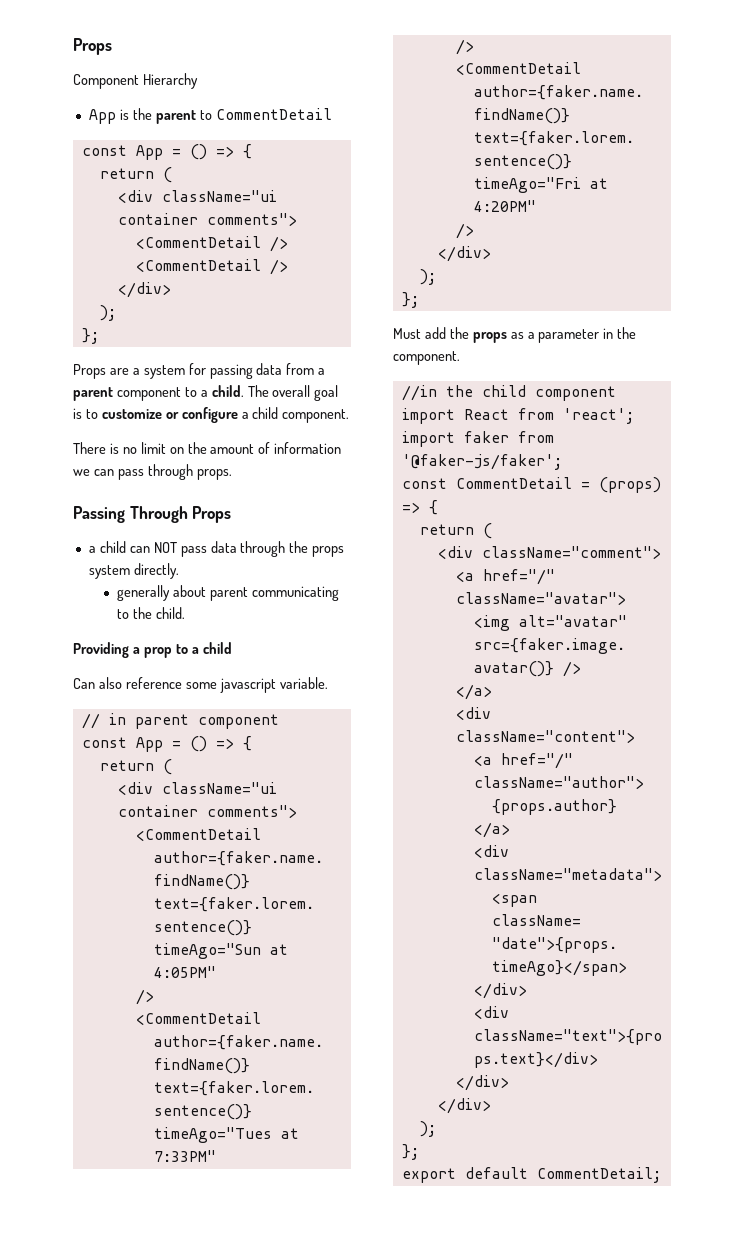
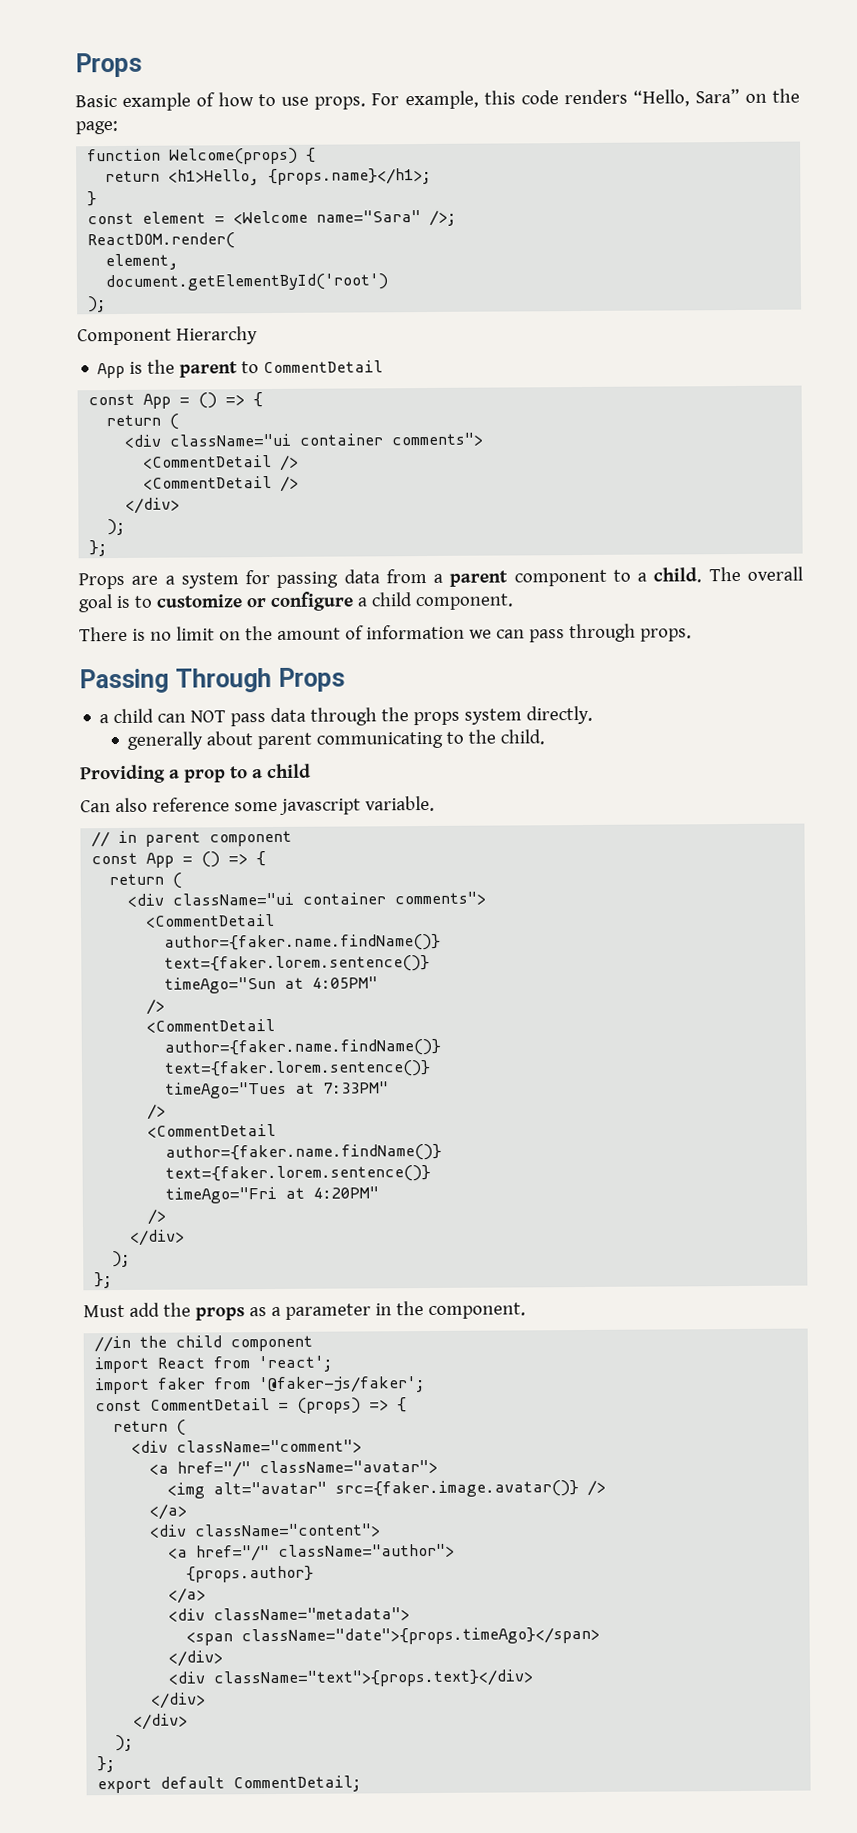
[73,38,112,55] Props -> [75,52,142,78] [75,88,801,111] [75,120,118,135] [87,147,317,165] [105,167,433,186] [87,191,98,207] [87,209,458,226] [87,232,236,250] [105,253,180,271] [105,273,389,292] [87,296,108,313] Props // Basic example of how to use props. For example, this code renders “Hello, Sara” on the page: // function Welcome(props) { // return <h1>Hello, {props.name}</h1>; // } // const element = <Welcome name="Sara" />; // ReactDOM.render( // element, // document.getElementById('root') // );

